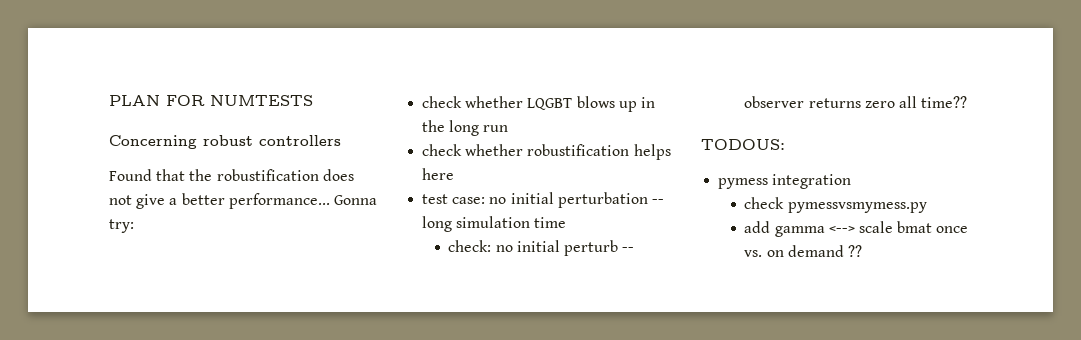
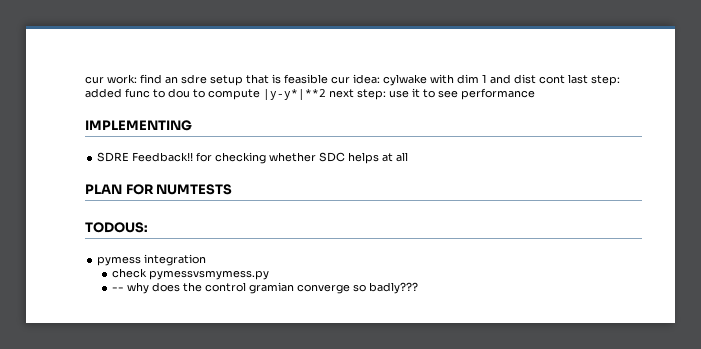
[109,95,313,106] [109,135,341,149] [109,169,354,181] [109,193,377,209] [109,219,134,233] [422,96,655,112] [422,120,509,136] [422,144,671,160] [422,168,455,180] [422,192,664,208] [422,216,567,232] [448,240,635,256] [744,96,968,108] PLAN FOR NUMTESTS // Concerning robust controllers // Found that the robustification does not give a better performance... Gonna try: // check whether LQGBT blows up in the long run // check whether robustification helps here // test case: no initial perturbation -- long simulation time // check: no initial perturb -- observer returns zero all time?? -> [85,74,620,86] [85,88,535,100] [85,120,192,131] [97,152,409,164] [85,184,233,195] cur work: find an sdre setup that is feasible cur idea: cylwake with dim 1 and dist cont last step: added func to dou to compute |y-y*|**2 next step: use it to see performance // IMPLEMENTING // SDRE Feedback!! for checking whether SDC helps at all // PLAN FOR NUMTESTS
[744,221,969,237] [744,245,863,257] add gamma <--> scale bmat once vs. on demand ?? -> [111,282,418,294] -- why does the control gramian converge so badly???

